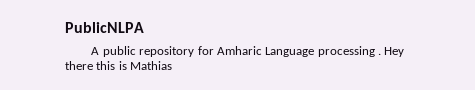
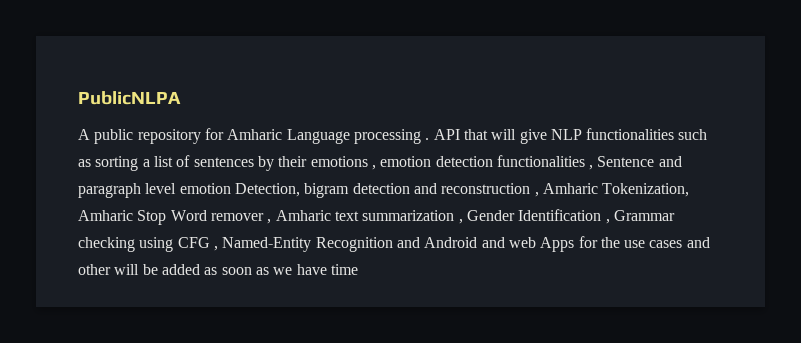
[384,47,405,57] [65,61,173,70] Hey there this is Mathias -> [433,128,708,144] [78,155,682,171] [78,183,690,198] [78,209,675,225] [78,236,710,252] [78,264,358,275] API that will give NLP functionalities such as sorting a list of sentences by their emotions , emotion detection functionalities , Sentence and paragraph level emotion Detection, bigram detection and reconstruction , Amharic Tokenization, Amharic Stop Word remover , Amharic text summarization , Gender Identification , Grammar checking using CFG , Named-Entity Recognition and Android and web Apps for the use cases and other will be added as soon as we have time

